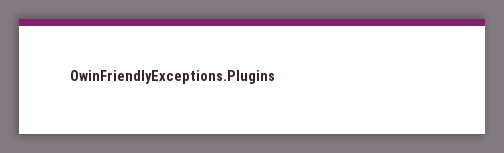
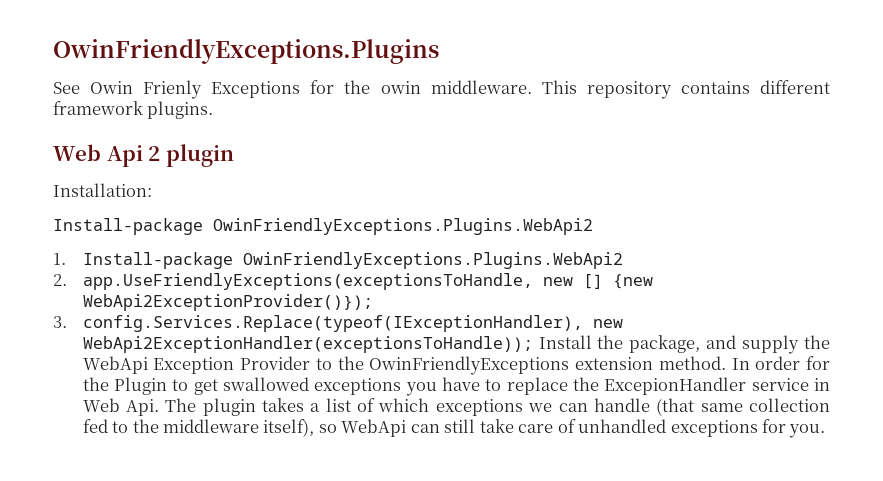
(275, 77) none -> [53,80,830,99] [53,101,214,119] [53,144,234,167] [53,183,152,197] [53,218,593,235] [53,252,623,269] [53,273,653,290] [82,294,373,311] [53,315,623,332] [82,335,830,354] [82,356,831,375] [82,377,830,396] [82,398,830,416] [82,419,826,438] // See Owin Frienly Exceptions for the owin middleware. This repository contains different framework plugins. // Web Api 2 plugin // Installation: // Install-package OwinFriendlyExceptions.Plugins.WebApi2 // 1. Install-package OwinFriendlyExceptions.Plugins.WebApi2 // 2. app.UseFriendlyExceptions(exceptionsToHandle, new [] {new WebApi2ExceptionProvider()}); // 3. config.Services.Replace(typeof(IExceptionHandler), new WebApi2ExceptionHandler(exceptionsToHandle)); Install the package, and supply the WebApi Exception Provider to the OwinFriendlyExceptions extension method. In order for the Plugin to get swallowed exceptions you have to replace the ExcepionHandler service in Web Api. The plugin takes a list of which exceptions we can handle (that same collection fed to the middleware itself), so WebApi can still take care of unhandled exceptions for you.

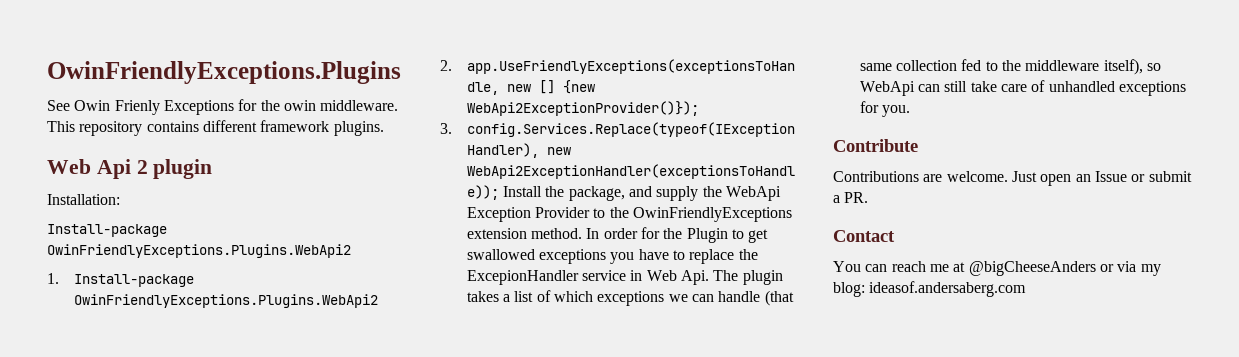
(826, 431) none -> [833,139,918,152] [833,171,1192,186] [833,192,869,203] [833,230,895,242] [833,261,1161,276] [833,281,1027,297] // Contribute // Contributions are welcome. Just open an Issue or submit a PR. // Contact // You can reach me at @bigCheeseAnders or via my blog: ideasof.andersaberg.com

